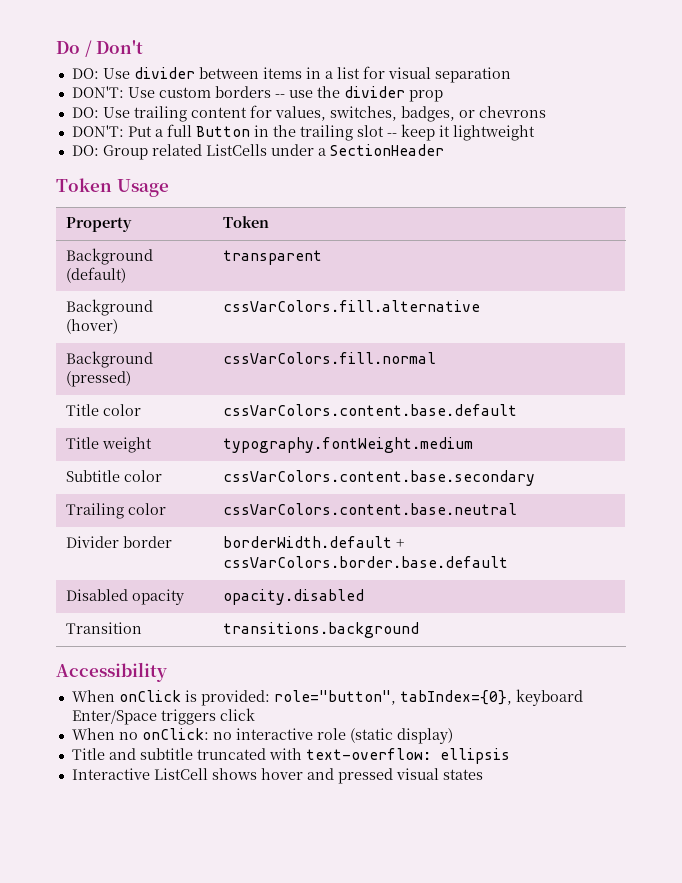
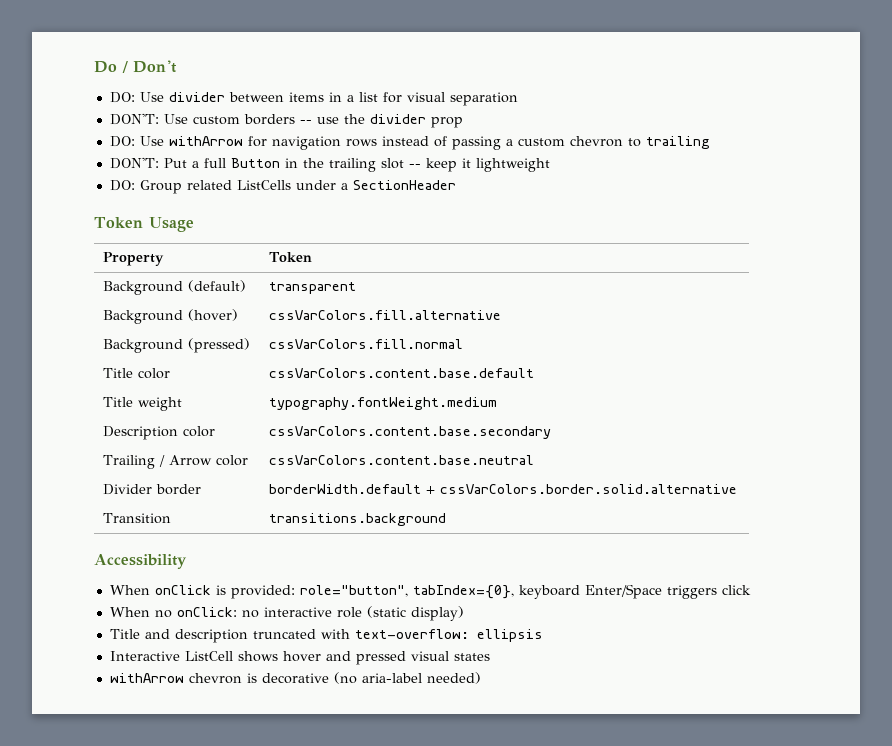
[133,105,546,122] trailing content for values, switches, badges, or chevrons -> [168,136,710,150] withArrow for navigation rows instead of passing a custom chevron to trailing
[66,470,121,482] Subtitle -> [103,426,179,440] Description
(125, 511) none -> [159,455,213,467] / Arrow
[223,556,509,568] [66,589,185,605] [223,589,365,605] cssVarColors.border.base.default // Disabled opacity | opacity.disabled -> [440,484,738,494] cssVarColors.border.solid.alternative
[139,748,193,760] subtitle -> [174,629,248,643] description
(483, 774) none -> [109,672,481,684] // withArrow chevron is decorative (no aria-label needed)

